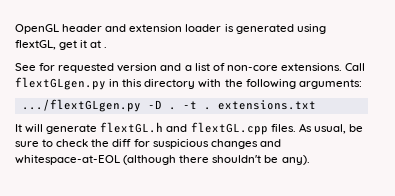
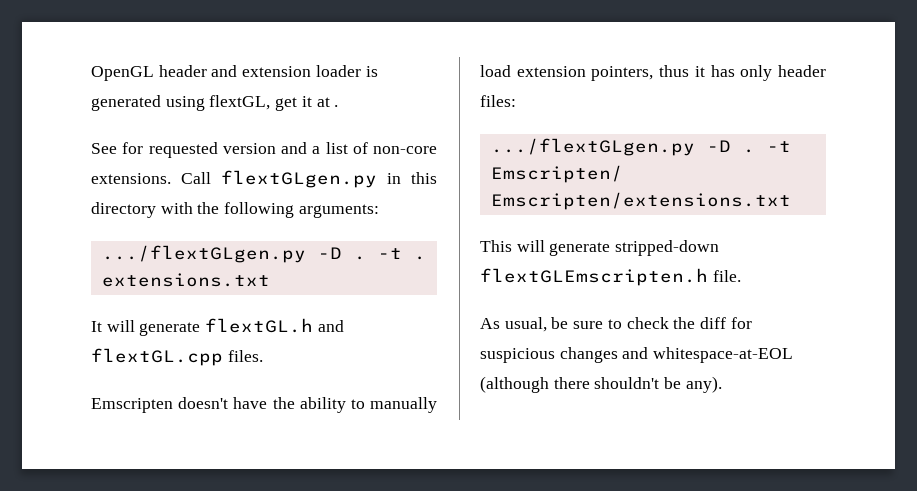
(296, 128) none -> [91,397,437,413] [480,65,826,81] [480,95,516,107] [490,138,791,156] [490,165,623,183] [490,192,791,210] [480,240,720,256] [480,268,741,286] // Emscripten doesn't have the ability to manually load extension pointers, thus it has only header files: // .../flextGLgen.py -D . -t Emscripten/ Emscripten/extensions.txt // This will generate stripped-down flextGLEmscripten.h file. //

